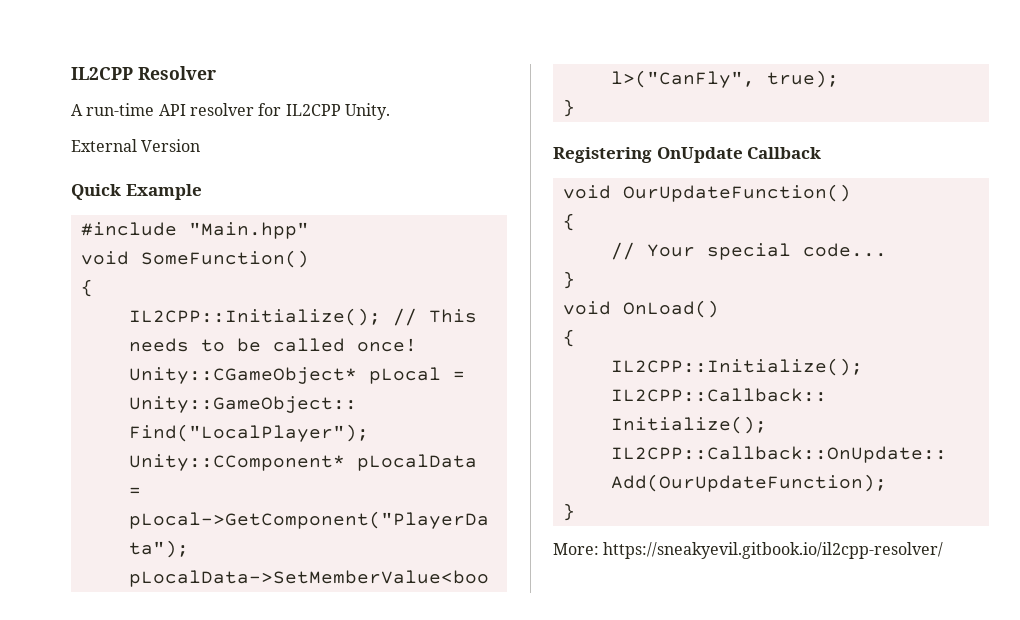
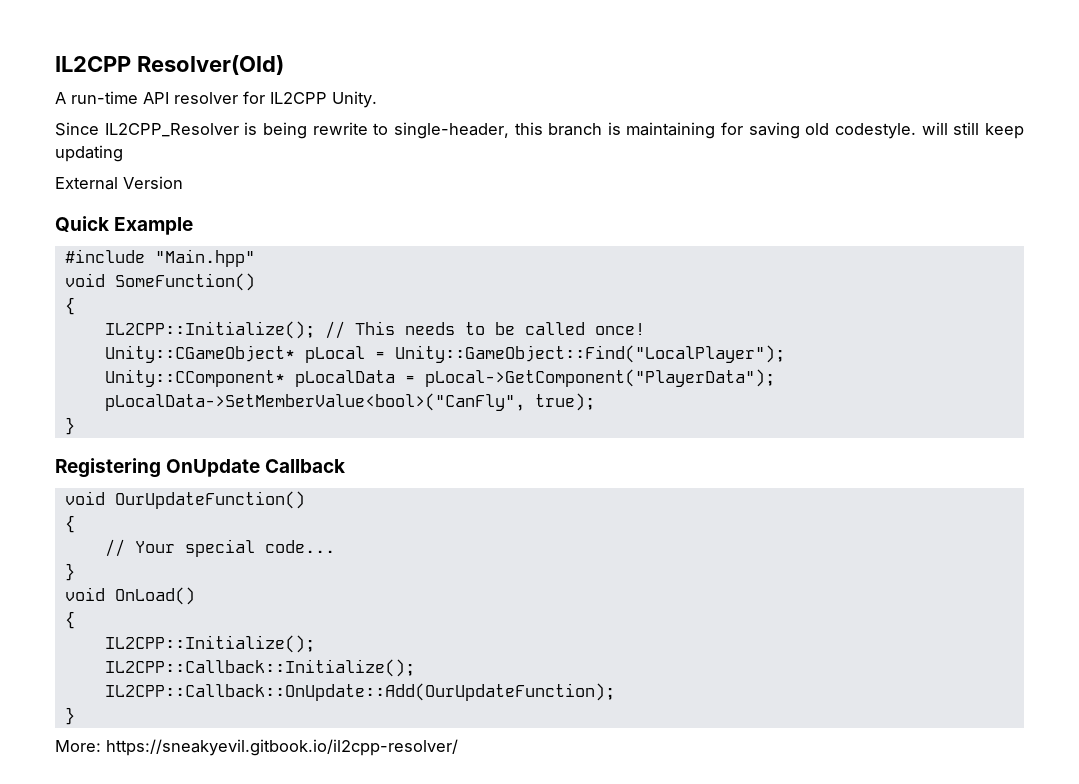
[71,66,216,80] IL2CPP Resolver -> [55,55,284,75] IL2CPP Resolver(Old)
(390, 111) none -> [55,122,1024,139] [55,145,123,162] // Since IL2CPP_Resolver is being rewrite to single-header, this branch is maintaining for saving old codestyle. will still keep updating

